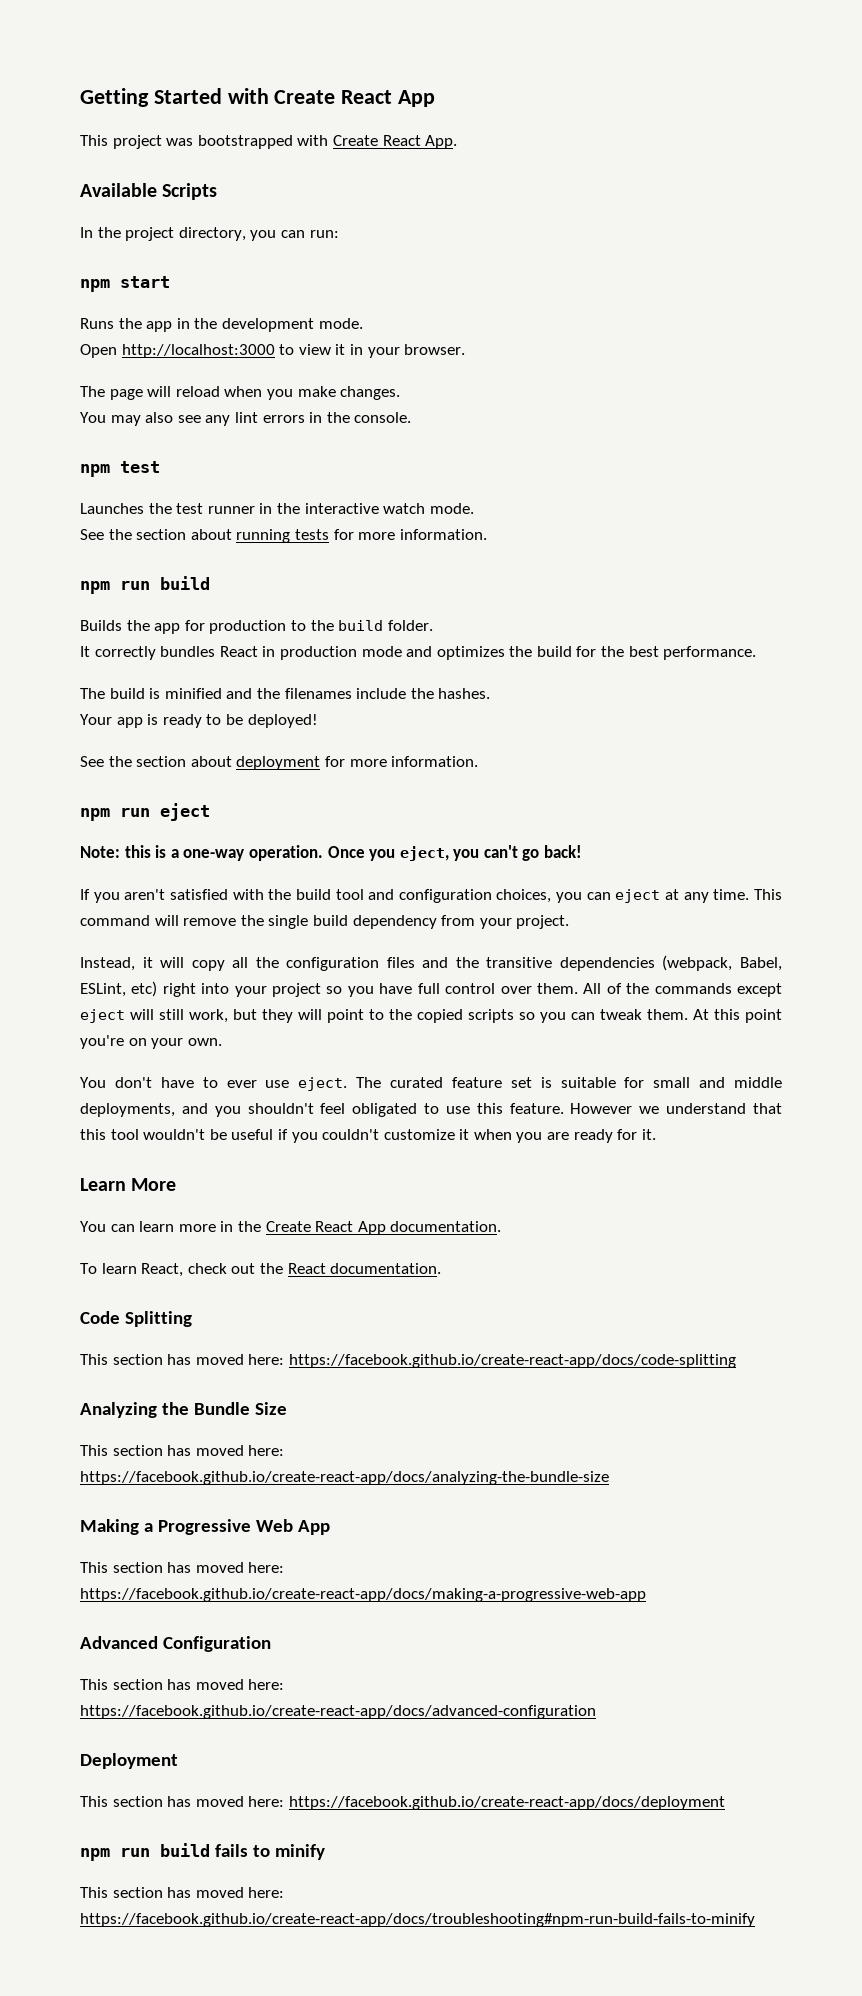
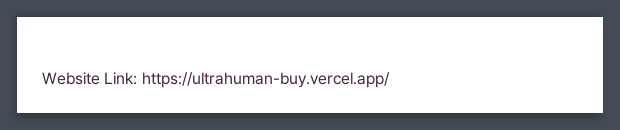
[80,88,436,107] [80,135,458,149] [80,183,218,200] [80,227,339,241] [80,276,170,292] [80,318,363,332] [80,344,466,358] [80,386,401,400] [80,412,412,426] [80,461,160,477] [80,503,474,514] [80,529,487,543] [80,576,210,594] [80,620,433,634] [80,646,757,660] [80,688,491,699] [80,714,318,728] [80,756,479,770] [80,803,210,821] [80,845,583,861] [80,889,782,903] [80,915,570,929] [80,955,782,971] [80,981,782,997] [80,1009,782,1023] [80,1035,222,1049] [80,1077,782,1091] [80,1103,782,1117] [80,1129,656,1143] [80,1178,177,1191] [80,1221,502,1235] [80,1263,442,1277] [80,1311,192,1327] [80,1354,736,1368] [80,1402,287,1418] [80,1445,285,1456] [80,1471,609,1485] [80,1519,330,1535] [80,1562,285,1573] [80,1588,646,1602] [80,1636,271,1652] [80,1679,285,1690] [80,1705,596,1719] [80,1753,178,1769] [80,1796,725,1810] [80,1843,325,1861] [80,1887,285,1898] [80,1913,755,1927] Getting Started with Create React App // This project was bootstrapped with Create React App. // Available Scripts // In the project directory, you can run: // npm start // Runs the app in the development mode. // Open http://localhost:3000 to view it in your browser. // The page will reload when you make changes. // You may also see any lint errors in the console. // npm test // Launches the test runner in the interactive watch mode. // See the section about running tests for more information. // npm run build // Builds the app for production to the build folder. // It correctly bundles React in production mode and optimizes the build for the best performance. // The build is minified and the filenames include the hashes. // Your app is ready to be deployed! // See the section about deployment for more information. // npm run eject // Note: this is a one-way operation. Once you eject, you can't go back! // If you aren't satisfied with the build tool and configuration choices, you can eject at any time. This command will remove the single build dependency from your project. // Instead, it will copy all the configuration files and the transitive dependencies (webpack, Babel, ESLint, etc) right into your project so you have full control over them. All of the commands except eject will still work, but they will point to the copied scripts so you can tweak them. At this point you're on your own. // You don't have to ever use eject. The curated feature set is suitable for small and middle deployments, and you shouldn't feel obligated to use this feature. However we understand that this tool wouldn't be useful if you couldn't customize it when you are ready for it. // Learn More // You can learn more in the Create React App documentation. // To learn React, check out the React documentation. // Code Splitting // This section has moved here: https://facebook.github.io/create-react-app/docs/code-splitting // Analyzing the Bundle Size // This section has moved here: https://facebook.github.io/create-react-app/docs/analyzing-the-bundle-size // Making a Progressive Web App // This section has moved here: https://facebook.github.io/create-react-app/docs/making-a-progressive-web-app // Advanced Configuration // This section has moved here: https://facebook.github.io/create-react-app/docs/advanced-configuration // Deployment // This section has moved here: https://facebook.github.io/create-react-app/docs/deployment // npm run build fails to minify // This section has moved here: https://facebook.github.io/create-react-app/docs/troubleshooting#npm-run-build-fails-to-minify -> [42,72,390,88] Website Link: https://ultrahuman-buy.vercel.app/

